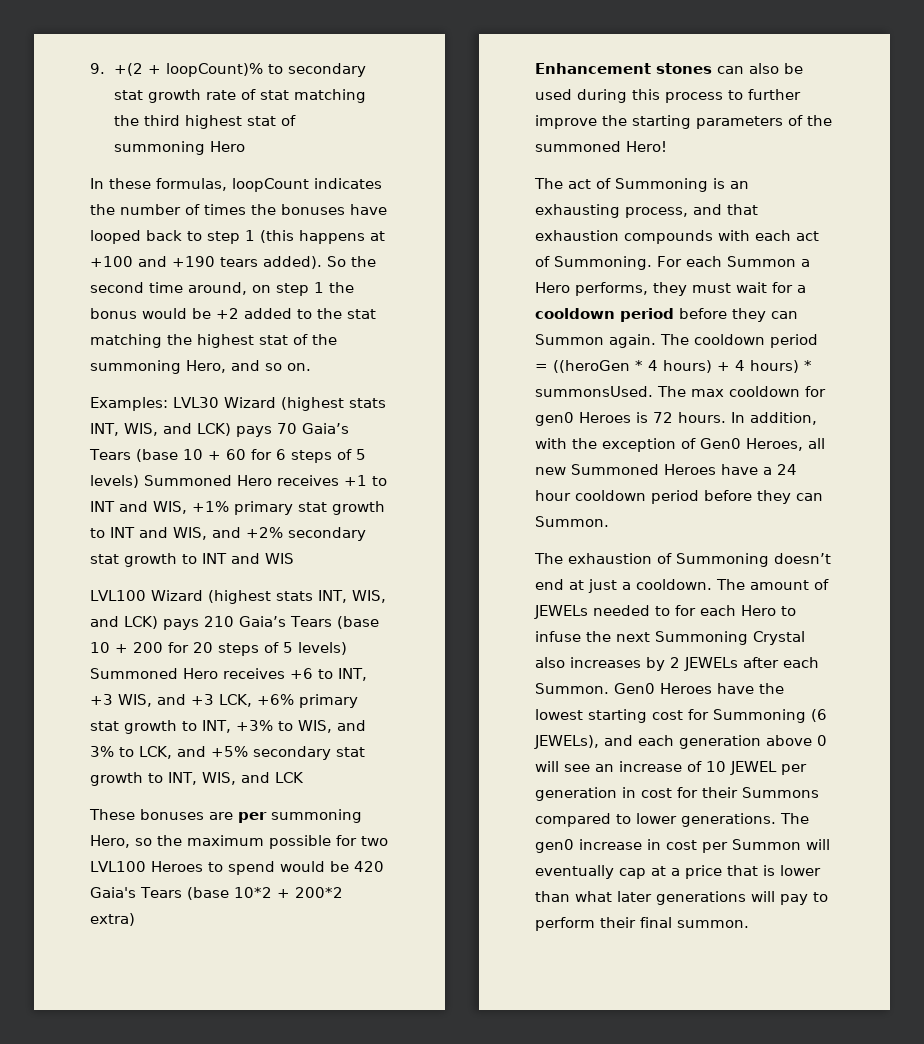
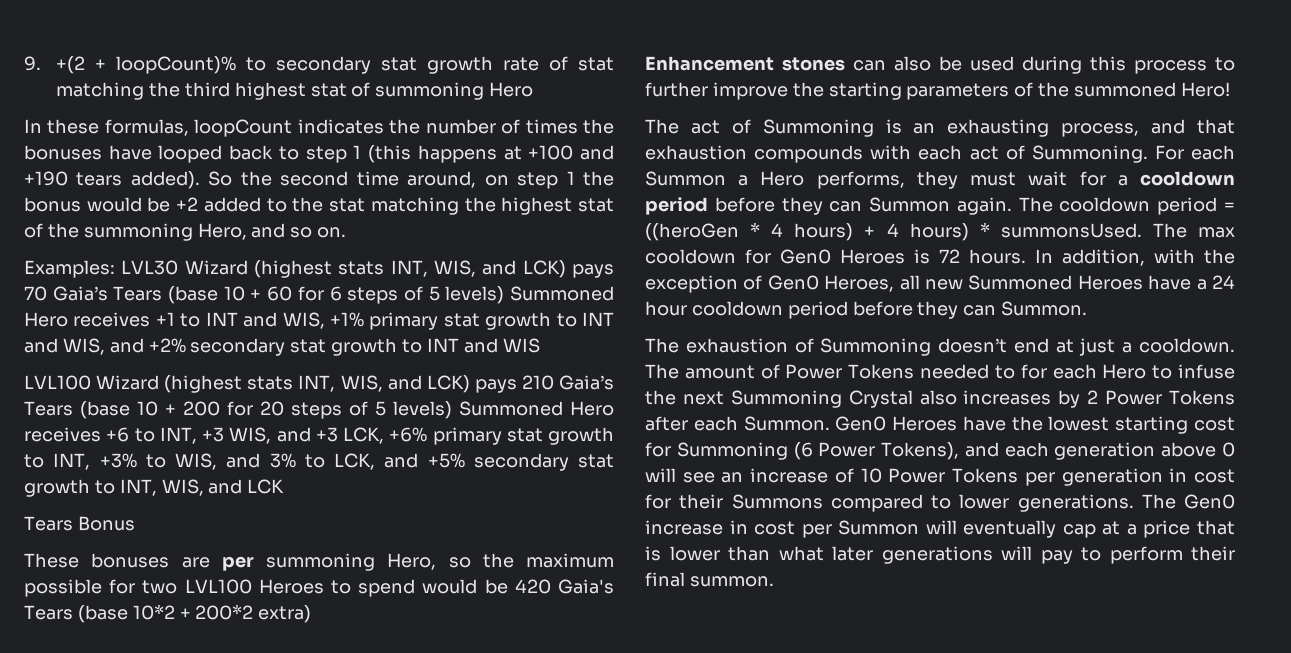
(304, 777) none -> [24,516,135,531] // Tears Bonus
[535,412,574,426] gen0 -> [780,249,831,264] Gen0
[534,605,588,619] JEWELs -> [785,364,915,379] Power Tokens
[684,657,738,671] JEWELs -> [1105,390,1235,405] Power Tokens
[534,735,599,749] JEWELs), -> [818,442,960,460] Power Tokens),
[730,761,777,775] JEWEL -> [888,468,1019,483] Power Tokens
[535,839,574,853] gen0 -> [1184,494,1235,509] Gen0

